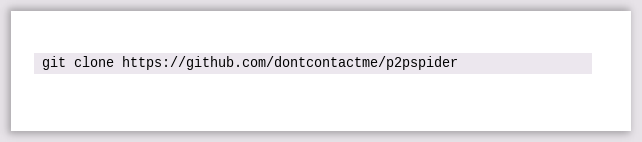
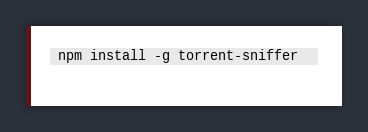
[41,56,458,70] git clone https://github.com/dontcontactme/p2pspider -> [57,49,298,63] npm install -g torrent-sniffer

